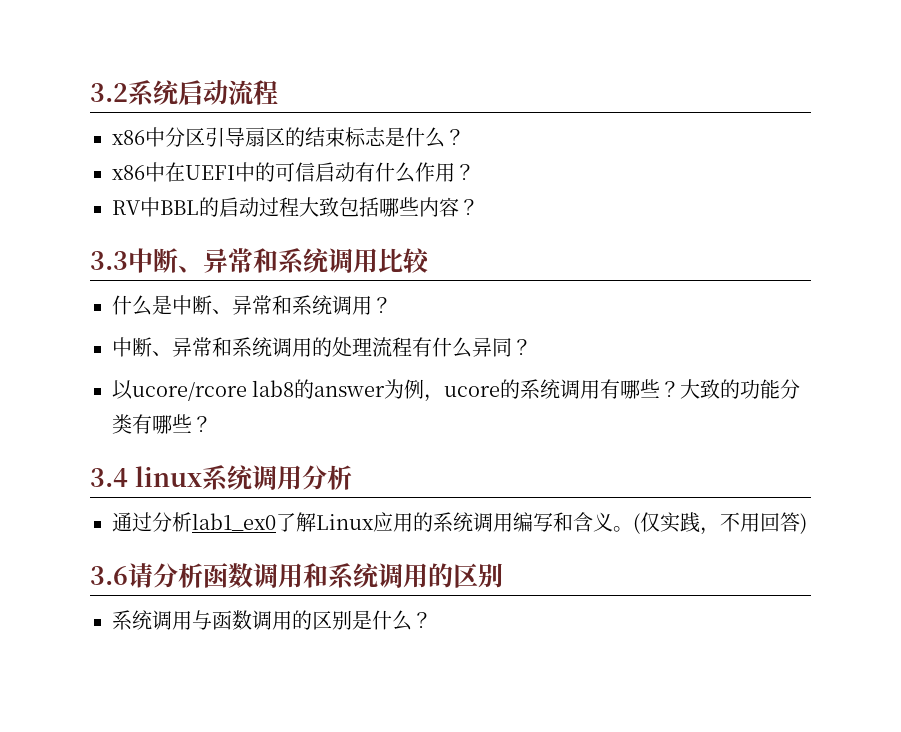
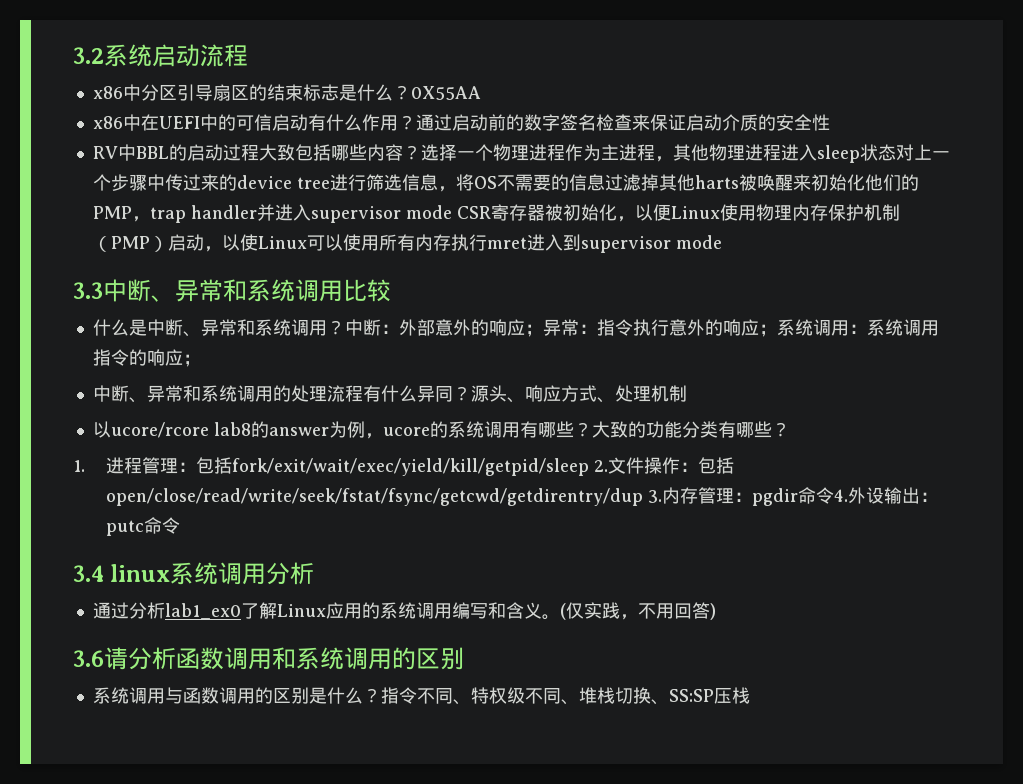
(465, 137) none -> [410,86,481,100] 0X55AA
(475, 172) none -> [415,114,830,131] 通过启动前的数字签名检查来保证启动介质的安全性
(479, 207) none -> [420,144,950,163] [92,174,919,192] [92,204,900,223] [92,234,722,253] 选择一个物理进程作为主进程，其他物理进程进入sleep状态对上一个步骤中传过来的device tree进行筛选信息，将OS不需要的信息过滤掉其他harts被唤醒来初始化他们的PMP，trap handler并进入supervisor mode CSR寄存器被初始化，以便Linux使用物理内存保护机制（PMP）启动，以使Linux可以使用所有内存执行mret进入到supervisor mode
(392, 305) none -> [344,319,939,337] [92,349,201,367] 中断：外部意外的响应；异常：指令执行意外的响应；系统调用：系统调用指令的响应；
(532, 347) none -> [470,385,687,403] 源头、响应方式、处理机制
(212, 424) none -> [73,457,734,476] [105,487,938,506] [105,517,180,536] // 1.进程管理：包括fork/exit/wait/exec/yield/kill/getpid/sleep 2.文件操作：包括open/close/read/write/seek/fstat/fsync/getcwd/getdirentry/dup 3.内存管理：pgdir命令4.外设输出：putc命令
(432, 620) none -> [380,687,750,705] 指令不同、特权级不同、堆栈切换、SS:SP压栈

